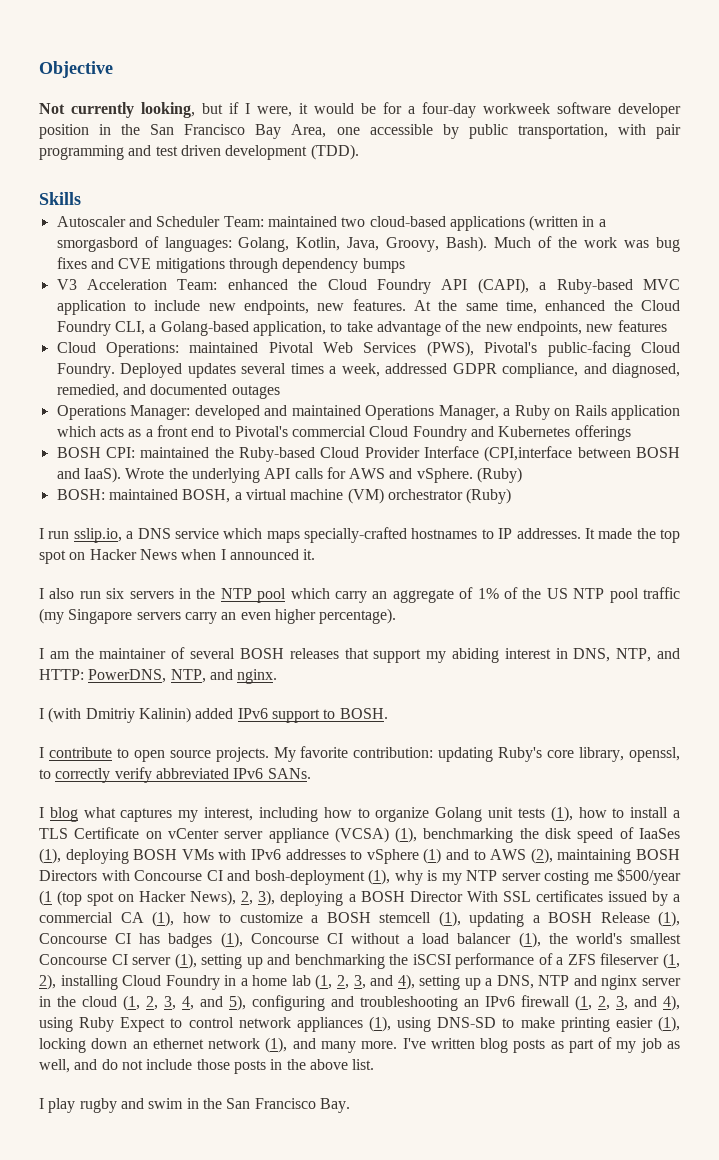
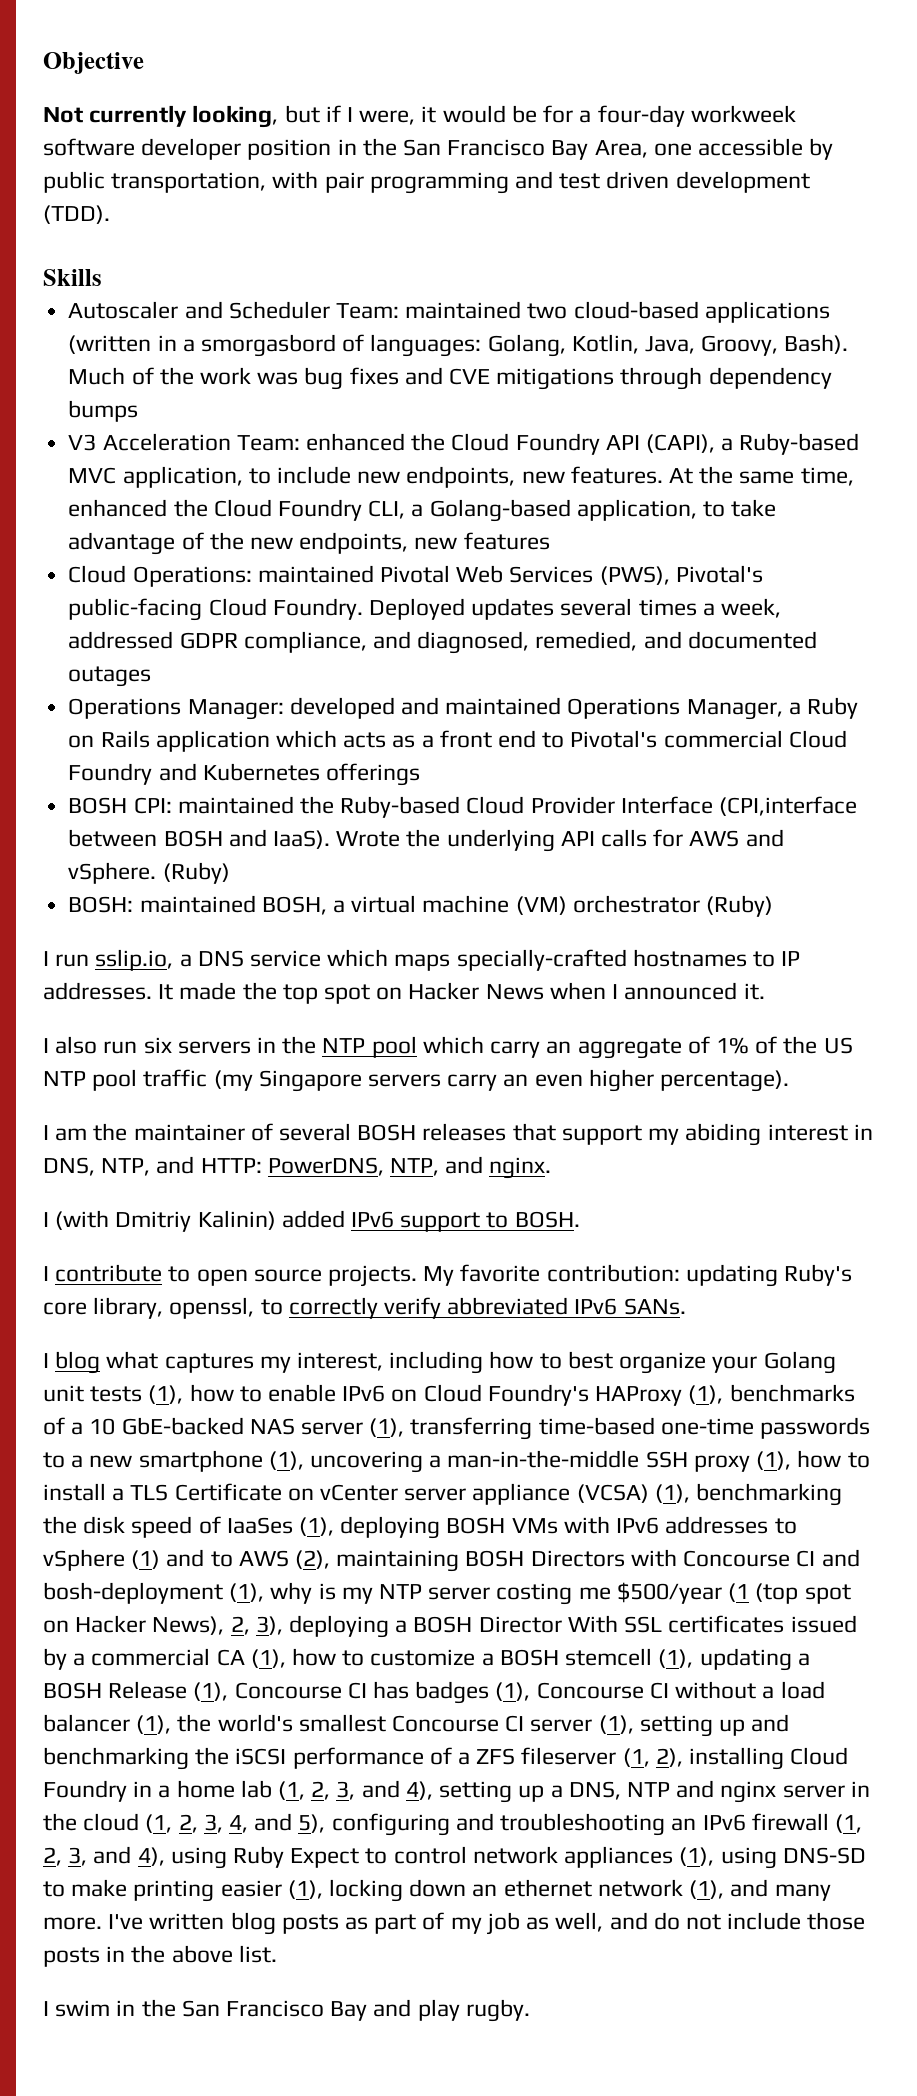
[56,300,126,315] application -> [122,466,243,488] application,
[375,807,430,822] organize -> [567,1351,758,1374] best organize your
(625, 813) none -> [268,1384,855,1406] [43,1417,871,1440] [43,1450,870,1473] enable IPv6 on Cloud Foundry's HAProxy (1), benchmarks of a 10 GbE-backed NAS server (1), transferring time-based one-time passwords to a new smartphone (1), uncovering a man-in-the-middle SSH proxy (1), how to
[48,1098,144,1113] play rugby and -> (49, 2008) none
[319,1098,350,1113] Bay. -> [330,1999,530,2022] Bay and play rugby.

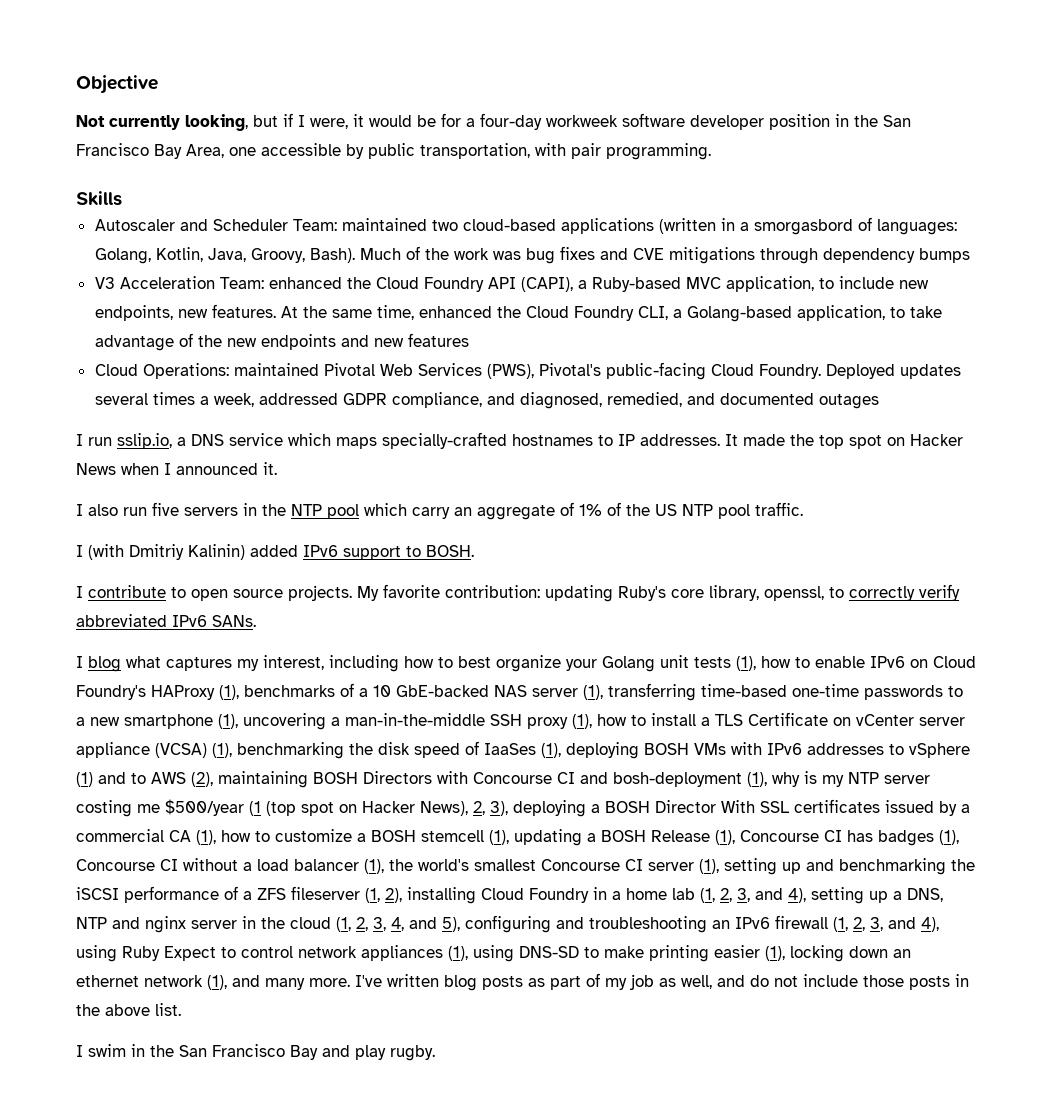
[369,171,810,194] [43,205,110,224] programming and test driven development (TDD). -> [606,143,711,160] programming.
[299,532,409,554] endpoints, -> [260,334,369,350] endpoints and
[68,697,858,720] [68,730,847,752] [68,763,420,786] [68,796,857,818] [68,829,784,852] [68,862,230,884] [68,895,773,917] // Operations Manager: developed and maintained Operations Manager, a Ruby on Rails application which acts as a front end to Pivotal's commercial Cloud Foundry and Kubernetes offerings // BOSH CPI: maintained the Ruby-based Cloud Provider Interface (CPI,interface between BOSH and IaaS). Wrote the underlying API calls for AWS and vSphere. (Ruby) // BOSH: maintained BOSH, a virtual machine (VM) orchestrator (Ruby) -> (879, 401) none
[143,1037,172,1054] six -> [152,502,179,516] five
[143,1069,790,1092] [43,1123,873,1146] [43,1156,552,1179] traffic (my Singapore servers carry an even higher percentage). // I am the maintainer of several BOSH releases that support my abiding interest in DNS, NTP, and HTTP: PowerDNS, NTP, and nginx. -> [755,502,803,516] traffic.

